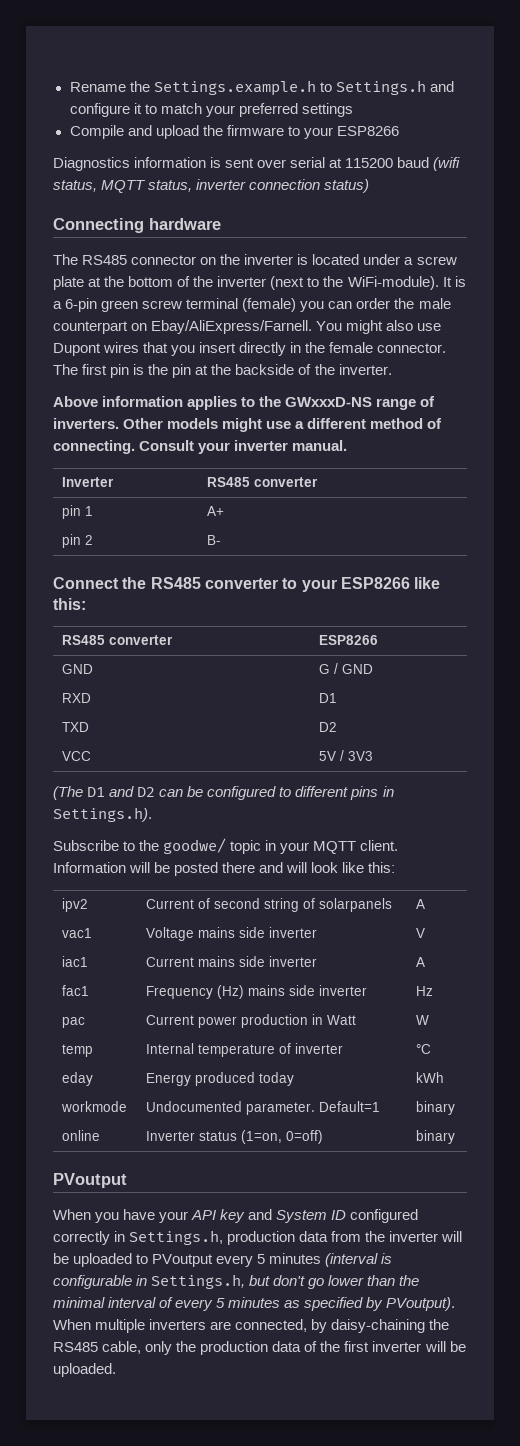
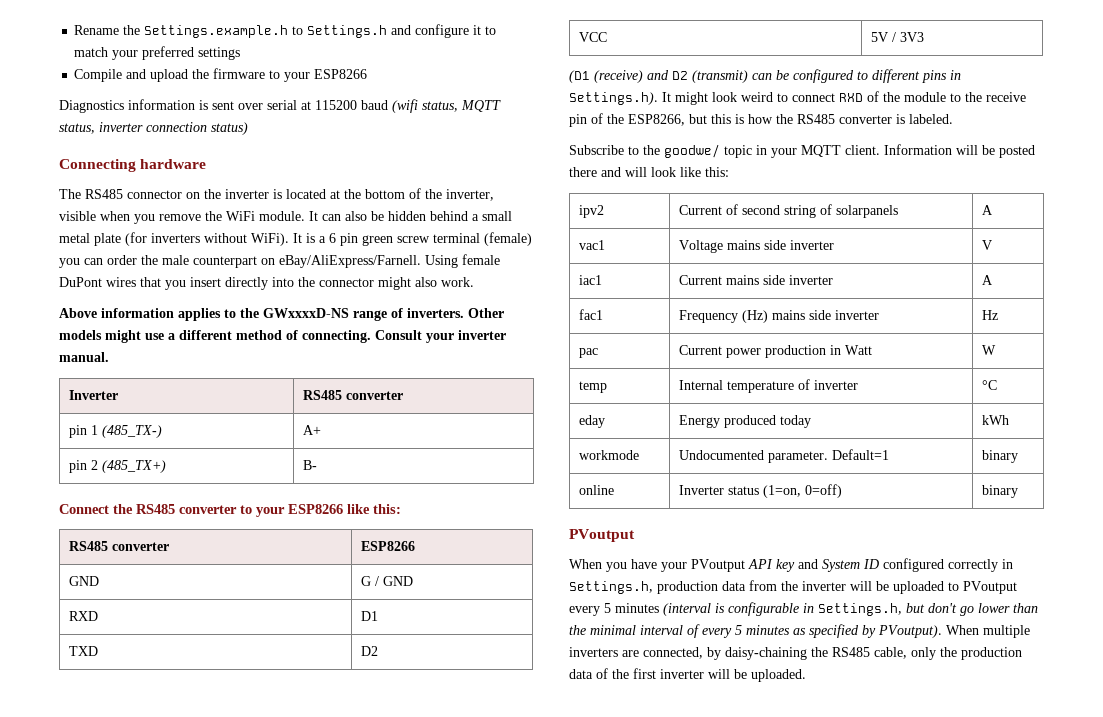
[363,254,457,265] [53,276,84,290] under a screw plate -> (326, 194) none
[217,276,439,290] inverter (next to the WiFi-module). -> [446,189,494,201] [59,211,512,224] [59,232,289,246] inverter, visible when you remove the WiFi module. It can also be hidden behind a small metal plate (for inverters without WiFi).
[65,298,98,312] 6-pin -> [329,233,358,246] 6 pin
[151,320,442,334] [53,343,101,356] Ebay/AliExpress/Farnell. You might also use Dupont -> [279,254,500,268] [59,277,102,287] eBay/AliExpress/Farnell. Using female DuPont
[290,342,447,353] [53,364,392,378] in the female connector. The first pin is the pin at the backside of the inverter. -> [272,277,474,290] into the connector might also work.
[285,397,373,407] GWxxxD-NS -> [263,308,349,318] GWxxxxD-NS
(94, 511) none -> [101,425,162,438] (485_TX-)
(94, 540) none -> [101,460,166,473] (485_TX+)
[53,786,106,800] (The D1 -> [569,70,643,83] (D1 (receive)
(156, 792) none -> [692,70,748,83] (transmit)
(152, 814) none -> [662,91,1026,105] [569,113,953,127] It might look weird to connect RXD of the module to the receive pin of the ESP8266, but this is how the RS485 converter is labeled.
(189, 1217) none -> [691,559,745,572] PVoutput

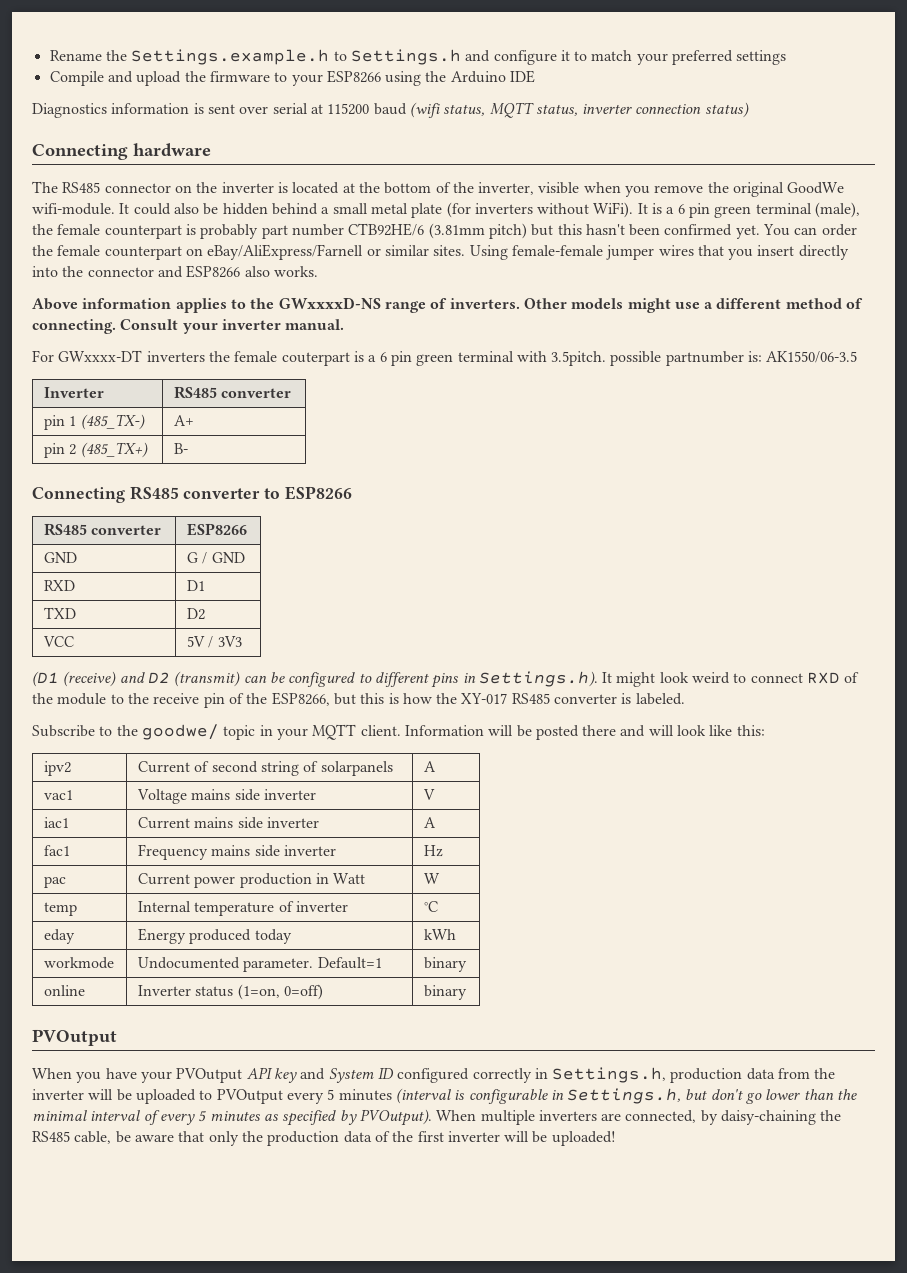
(368, 74) none -> [385,70,536,86] using the Arduino IDE
[226,211,341,221] WiFi module. It can -> [733,182,845,197] [32,203,171,215] original GoodWe wifi-module. It could
[397,232,532,246] [59,258,80,268] screw terminal (female) you -> [755,202,861,218] [32,223,791,239] terminal (male), the female counterpart is probably part number CTB92HE/6 (3.81mm pitch) but this hasn't been confirmed yet. You
[162,255,189,265] male -> [57,245,101,256] female
[279,254,500,268] [59,277,102,287] eBay/AliExpress/Farnell. Using female DuPont -> [207,244,655,260] eBay/AliExpress/Farnell or similar sites. Using female-female jumper
[378,277,474,290] might also work. -> [157,265,318,278] and ESP8266 also works.
(109, 357) none -> [32,350,858,366] // For GWxxxx-DT inverters the female couterpart is a 6 pin green terminal with 3.5pitch. possible partnumber is: AK1550/06-3.5
[59,504,133,514] Connect the -> [32,487,125,503] Connecting
[256,504,401,517] your ESP8266 like this: -> [284,486,352,500] ESP8266
(793, 119) none -> [461,693,508,704] XY-017
[741,310,768,323] (Hz) -> (208, 852) none
[569,529,635,542] PVoutput -> [32,1029,117,1046] PVOutput
[691,559,745,572] PVoutput -> [176,1068,243,1083] PVOutput
[963,581,1017,594] PVoutput -> [216,1089,283,1104] PVOutput
[878,625,942,638] PVoutput). -> [359,1109,432,1126] PVOutput).
(907, 653) none -> [115,1131,205,1143] be aware that
[751,669,806,682] uploaded. -> [551,1131,616,1146] uploaded!

